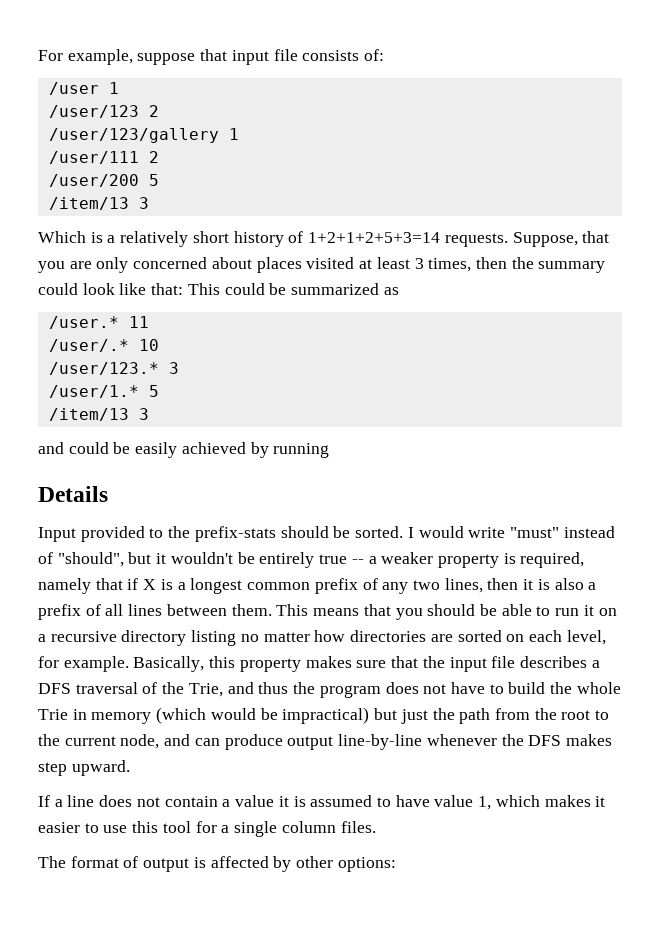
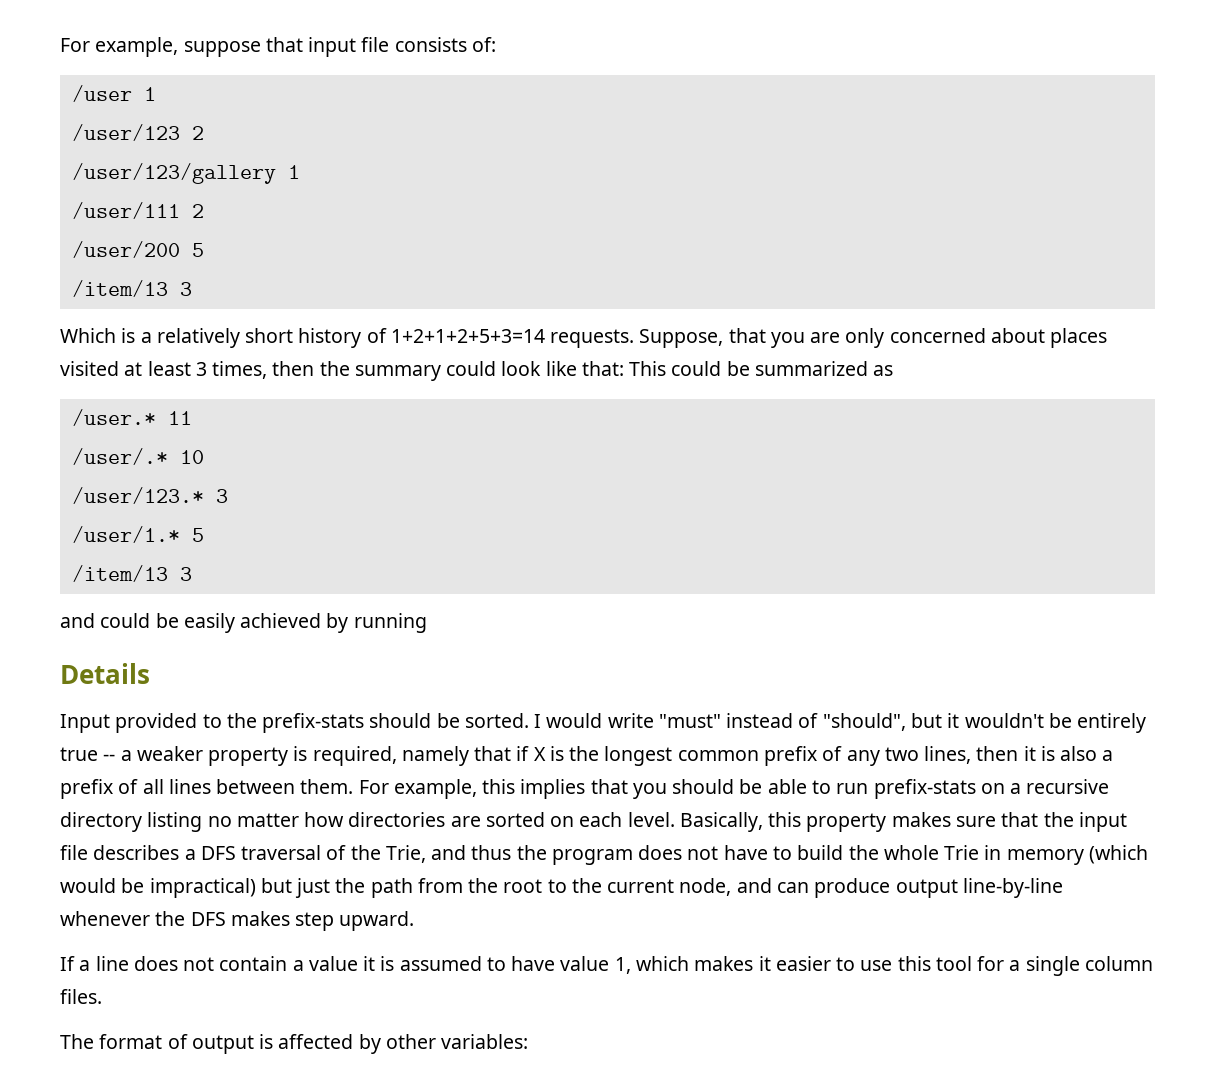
[177,582,186,590] a -> [569,746,600,761] the
[276,604,360,616] This means -> [358,779,586,799] For example, this implies
[583,605,594,616] it -> [873,779,976,799] prefix-stats
[566,630,606,645] [38,656,129,672] level, for example. -> [627,812,675,827] level.
[337,857,396,872] options: -> [441,1034,529,1049] variables:

